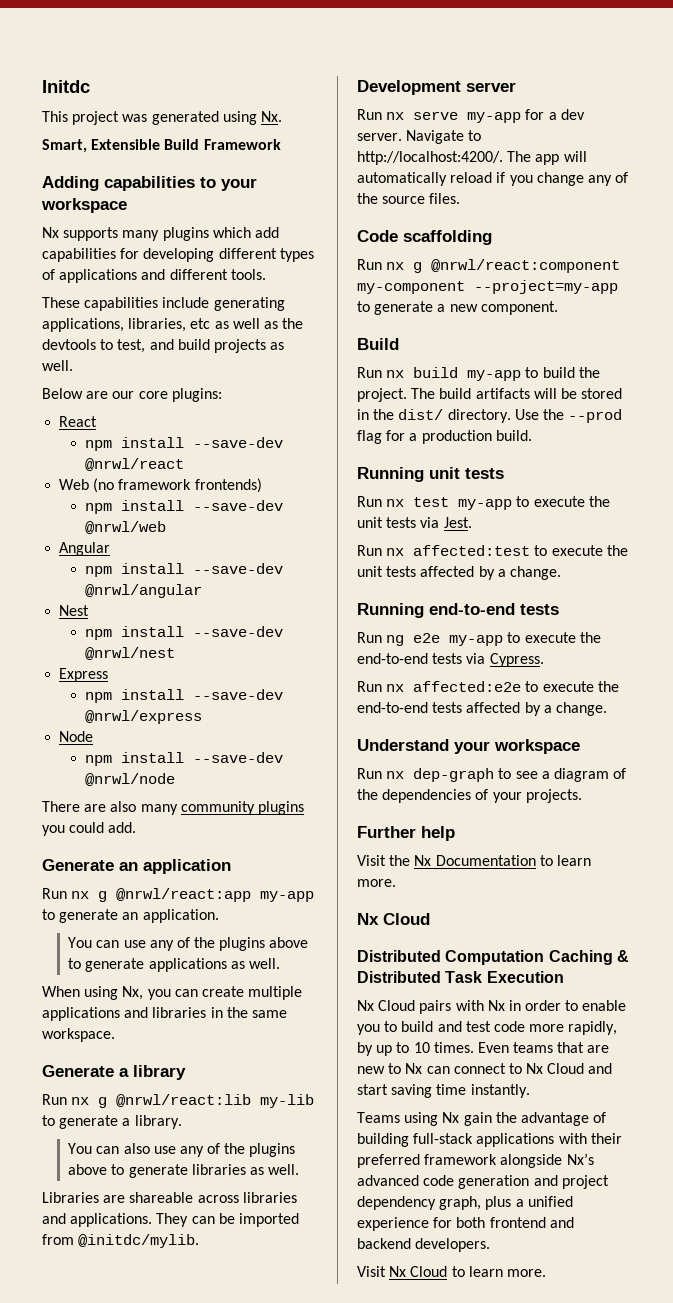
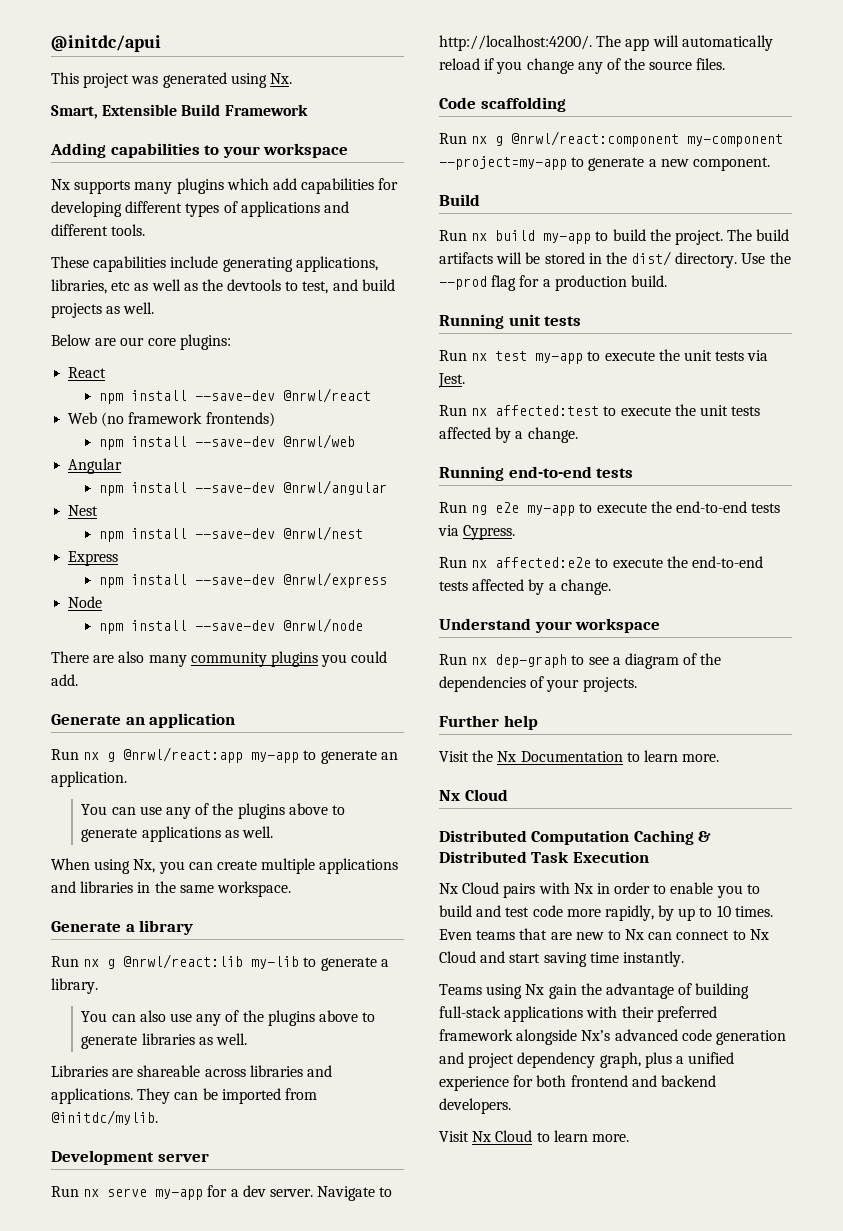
[42,80,90,93] Initdc -> [51,35,161,52] @initdc/apui

